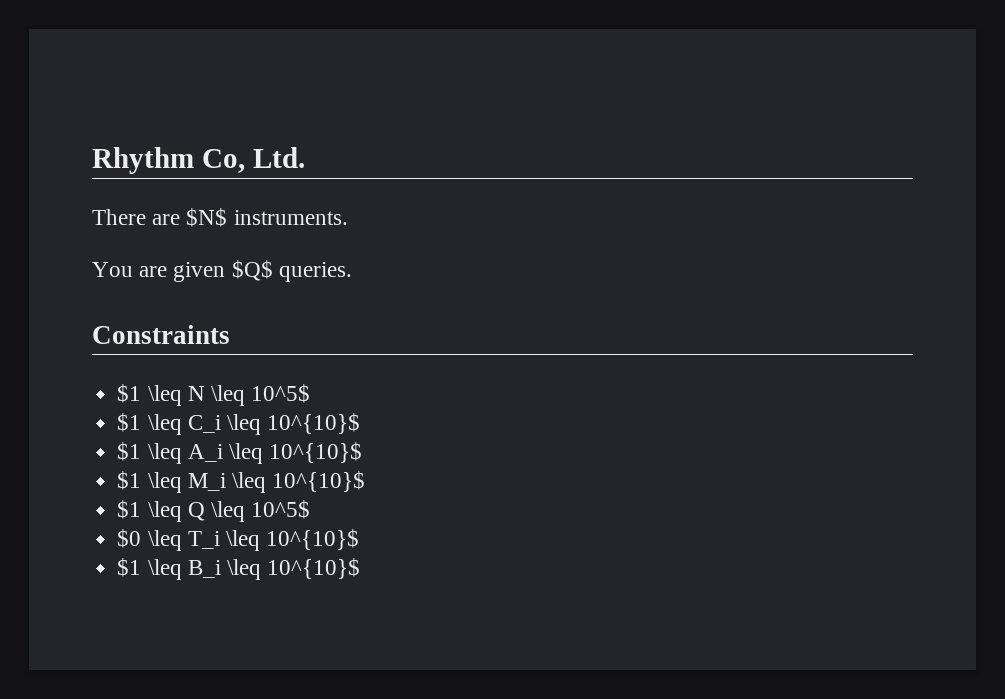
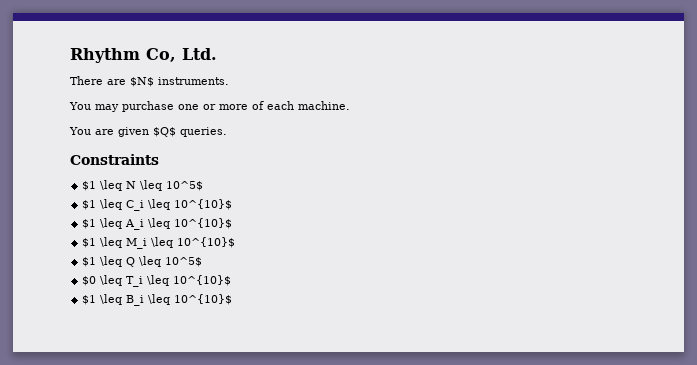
(348, 217) none -> [69,101,350,112] // You may purchase one or more of each machine.

